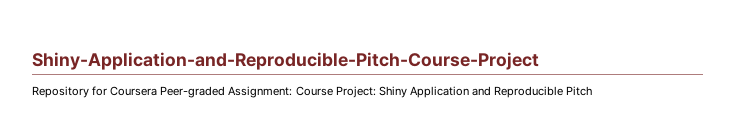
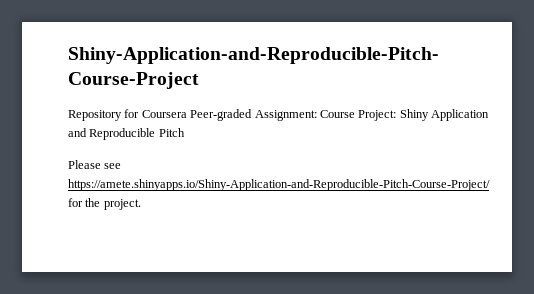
(593, 91) none -> [68,160,122,169] [68,179,490,191] [68,198,141,210] // Please see https://amete.shinyapps.io/Shiny-Application-and-Reproducible-Pitch-Course-Project/ for the project.

